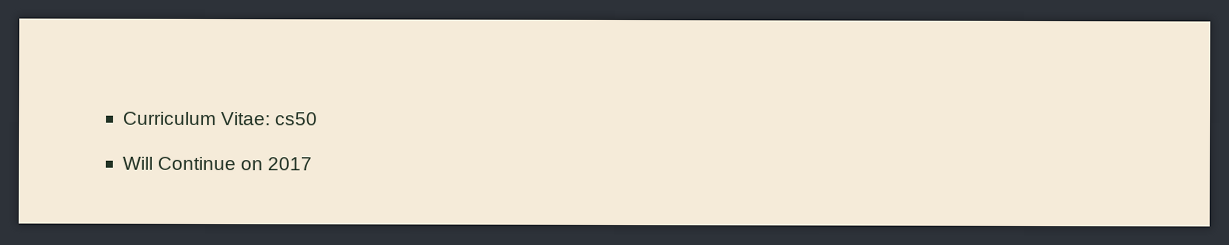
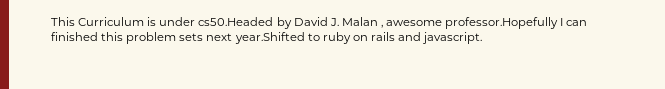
[121,111,319,126] [121,156,313,171] Curriculum Vitae: cs50 // Will Continue on 2017 -> [51,17,588,29] [51,32,483,44] This Curriculum is under cs50.Headed by David J. Malan , awesome professor.Hopefully I can finished this problem sets next year.Shifted to ruby on rails and javascript.

